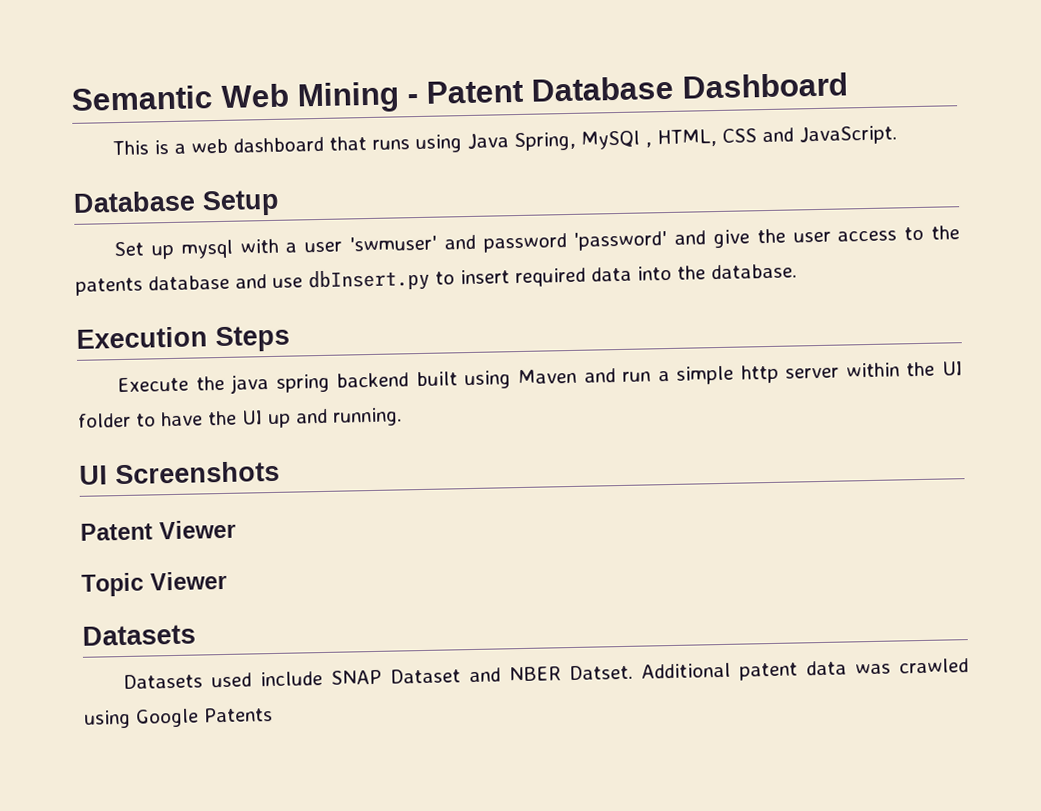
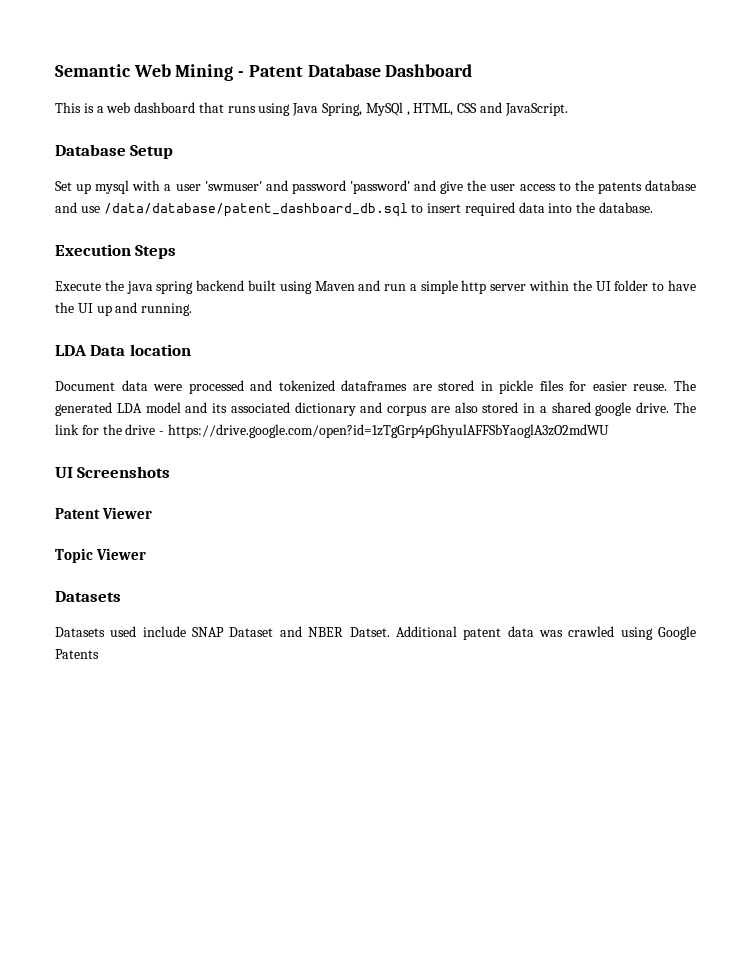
[308,268,430,293] dbInsert.py -> [103,203,408,217] /data/database/patent_dashboard_db.sql
(402, 417) none -> [55,344,191,356] [55,380,696,394] [55,402,696,416] [55,424,609,438] // LDA Data location // Document data were processed and tokenized dataframes are stored in pickle files for easier reuse. The generated LDA model and its associated dictionary and corpus are also stored in a shared google drive. The link for the drive - https://drive.google.com/open?id=1zTgGrp4pGhyulAFFSbYaoglA3zO2mdWU

